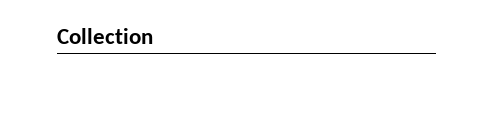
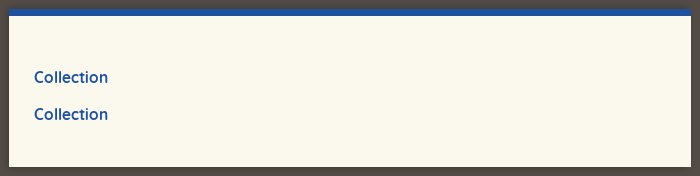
[57,28,153,44] Collection -> [34,71,108,83] [34,108,108,120] Collection // Collection

